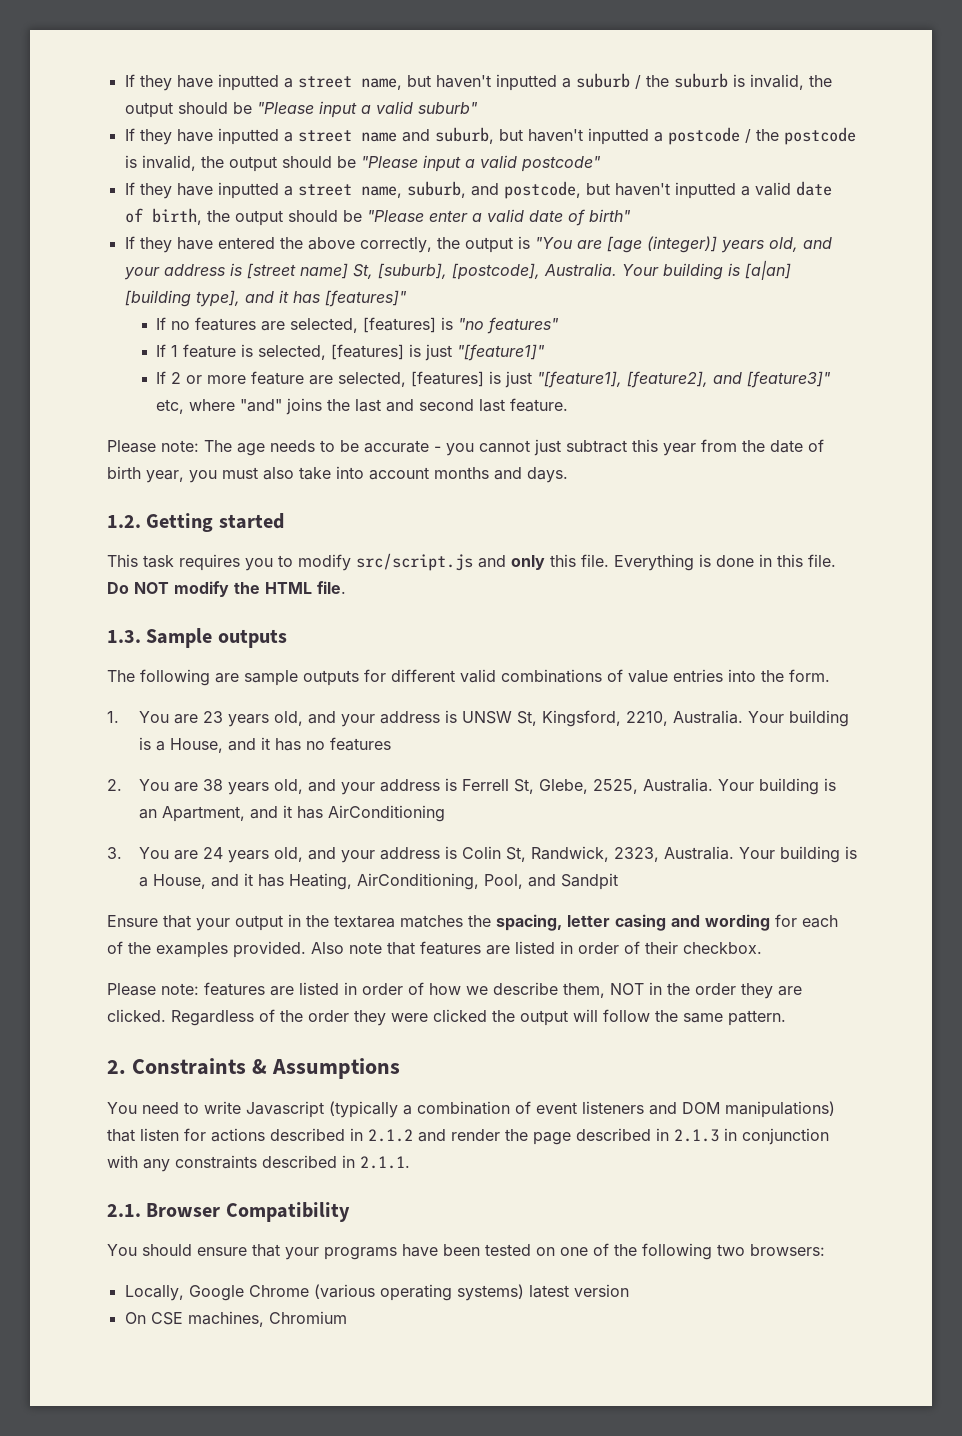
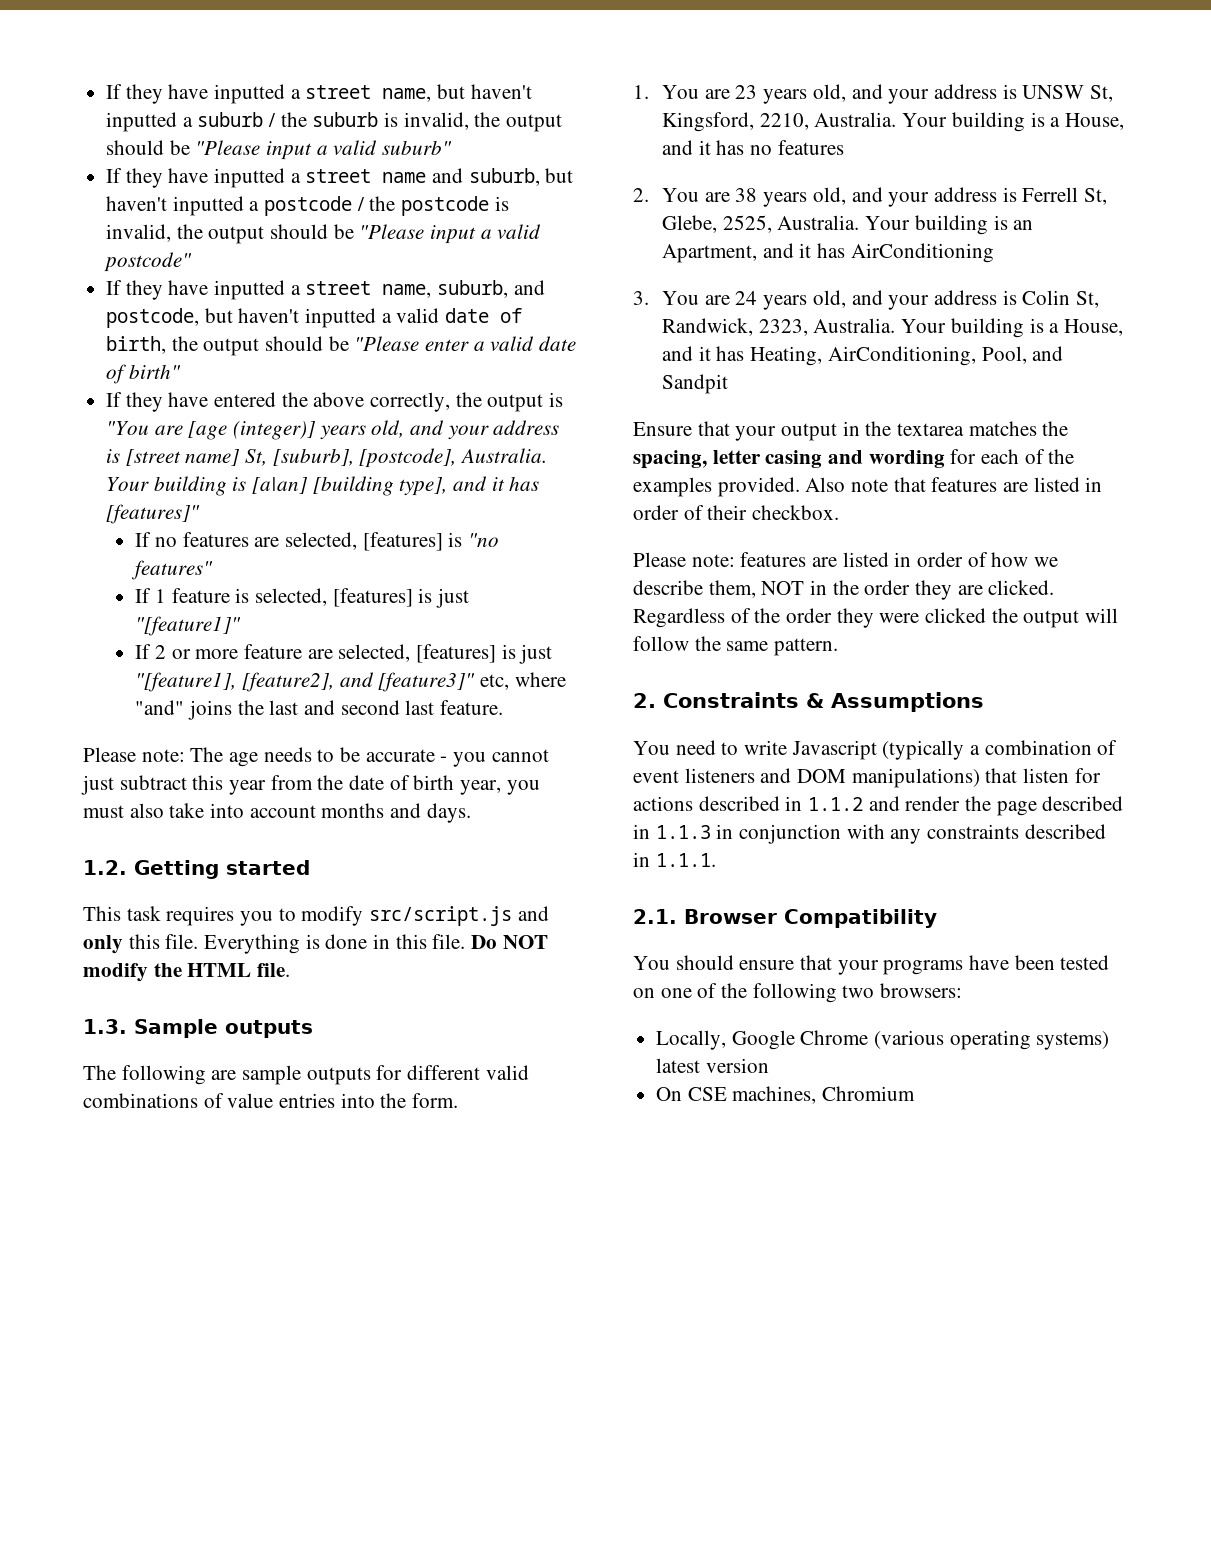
[368,1129,413,1142] 2.1.2 -> [808,797,864,811] 1.1.2
[674,1129,719,1142] 2.1.3 -> [655,825,711,839] 1.1.3
[360,1156,410,1169] 2.1.1. -> [655,853,716,867] 1.1.1.

